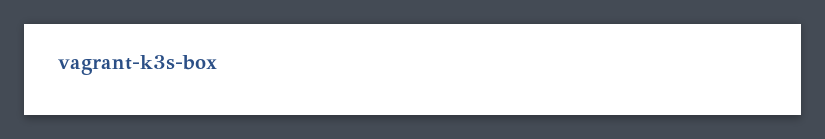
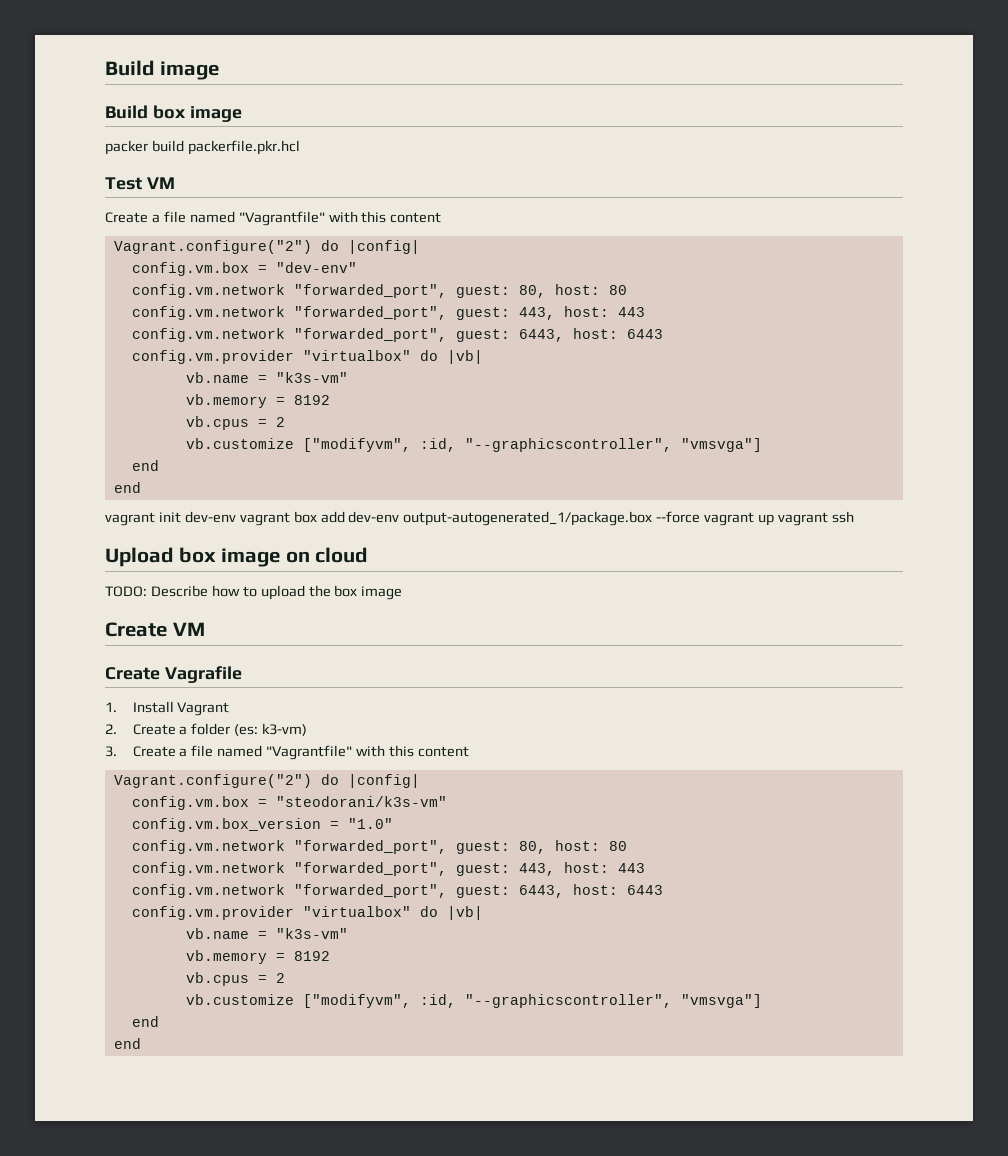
[58,55,217,75] vagrant-k3s-box -> [105,60,219,80] [105,105,242,122] [105,140,300,155] [105,177,175,190] [105,211,442,226] [113,240,420,254] [131,262,357,276] [131,284,627,298] [131,306,645,320] [131,328,663,342] [131,350,483,364] [185,372,348,383] [185,394,330,408] [185,416,285,430] [185,438,762,452] [131,460,159,471] [113,482,141,493] [105,511,854,526] [105,547,368,567] [105,585,403,600] [105,622,205,637] [105,666,242,683] [105,701,230,716] [105,723,308,736] [105,745,469,760] [113,774,420,788] [131,796,447,810] [131,818,393,832] [131,840,627,854] [131,862,645,876] [131,884,663,898] [131,906,483,920] [185,928,348,939] [185,950,330,964] [185,972,285,986] [185,994,762,1008] [131,1016,159,1027] [113,1038,141,1049] Build image // Build box image // packer build packerfile.pkr.hcl // Test VM // Create a file named "Vagrantfile" with this content // Vagrant.configure("2") do |config| // config.vm.box = "dev-env" // config.vm.network "forwarded_port", guest: 80, host: 80 // config.vm.network "forwarded_port", guest: 443, host: 443 // config.vm.network "forwarded_port", guest: 6443, host: 6443 // config.vm.provider "virtualbox" do |vb| // vb.name = "k3s-vm" // vb.memory = 8192 // vb.cpus = 2 // vb.customize ["modifyvm", :id, "--graphicscontroller", "vmsvga"] // end // end // vagrant init dev-env vagrant box add dev-env output-autogenerated_1/package.box --force vagrant up vagrant ssh // Upload box image on cloud // TODO: Describe how to upload the box image // Create VM // Create Vagrafile // 1. Install Vagrant // 2. Create a folder (es: k3-vm) // 3. Create a file named "Vagrantfile" with this content // Vagrant.configure("2") do |config| // config.vm.box = "steodorani/k3s-vm" // config.vm.box_version = "1.0" // config.vm.network "forwarded_port", guest: 80, host: 80 // config.vm.network "forwarded_port", guest: 443, host: 443 // config.vm.network "forwarded_port", guest: 6443, host: 6443 // config.vm.provider "virtualbox" do |vb| // vb.name = "k3s-vm" // vb.memory = 8192 // vb.cpus = 2 // vb.customize ["modifyvm", :id, "--graphicscontroller", "vmsvga"] // end // end

